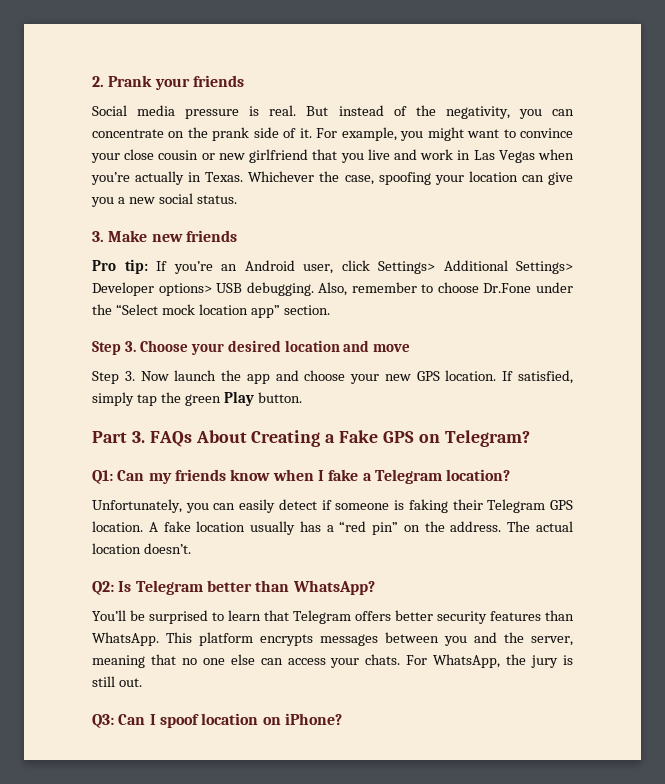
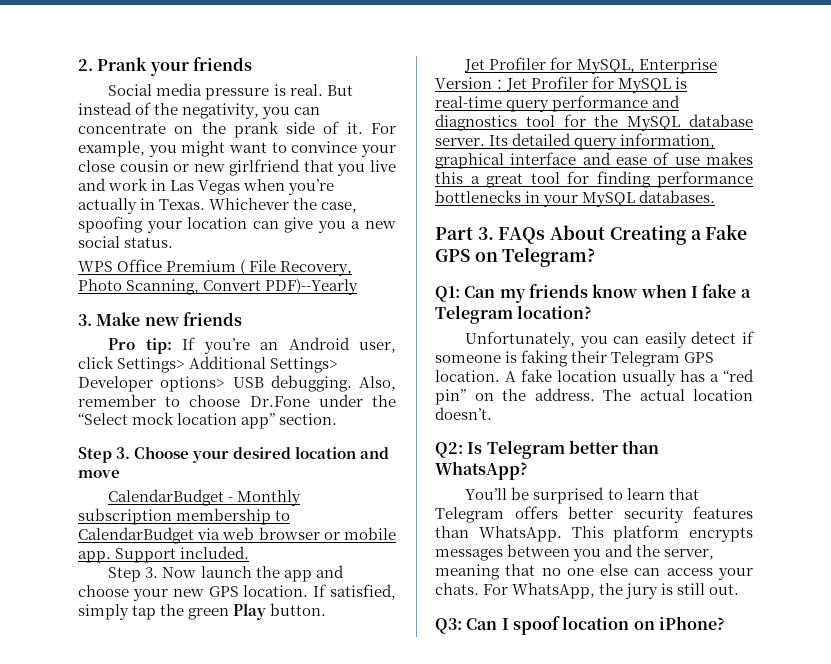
(237, 199) none -> [78,259,353,276] [78,278,359,295] // WPS Office Premium ( File Recovery, Photo Scanning, Convert PDF)--Yearly
(411, 348) none -> [108,489,302,506] [78,508,291,525] [78,527,396,544] [78,546,250,563] // CalendarBudget - Monthly subscription membership to CalendarBudget via web browser or mobile app. Support included.
(302, 397) none -> [464,57,717,74] [435,76,688,93] [435,95,681,112] [435,114,753,131] [435,133,716,150] [435,152,753,169] [435,171,753,188] [435,190,716,207] // Jet Profiler for MySQL, Enterprise Version：Jet Profiler for MySQL is real-time query performance and diagnostics tool for the MySQL database server. Its detailed query information, graphical interface and ease of use makes this a great tool for finding performance bottlenecks in your MySQL databases.

